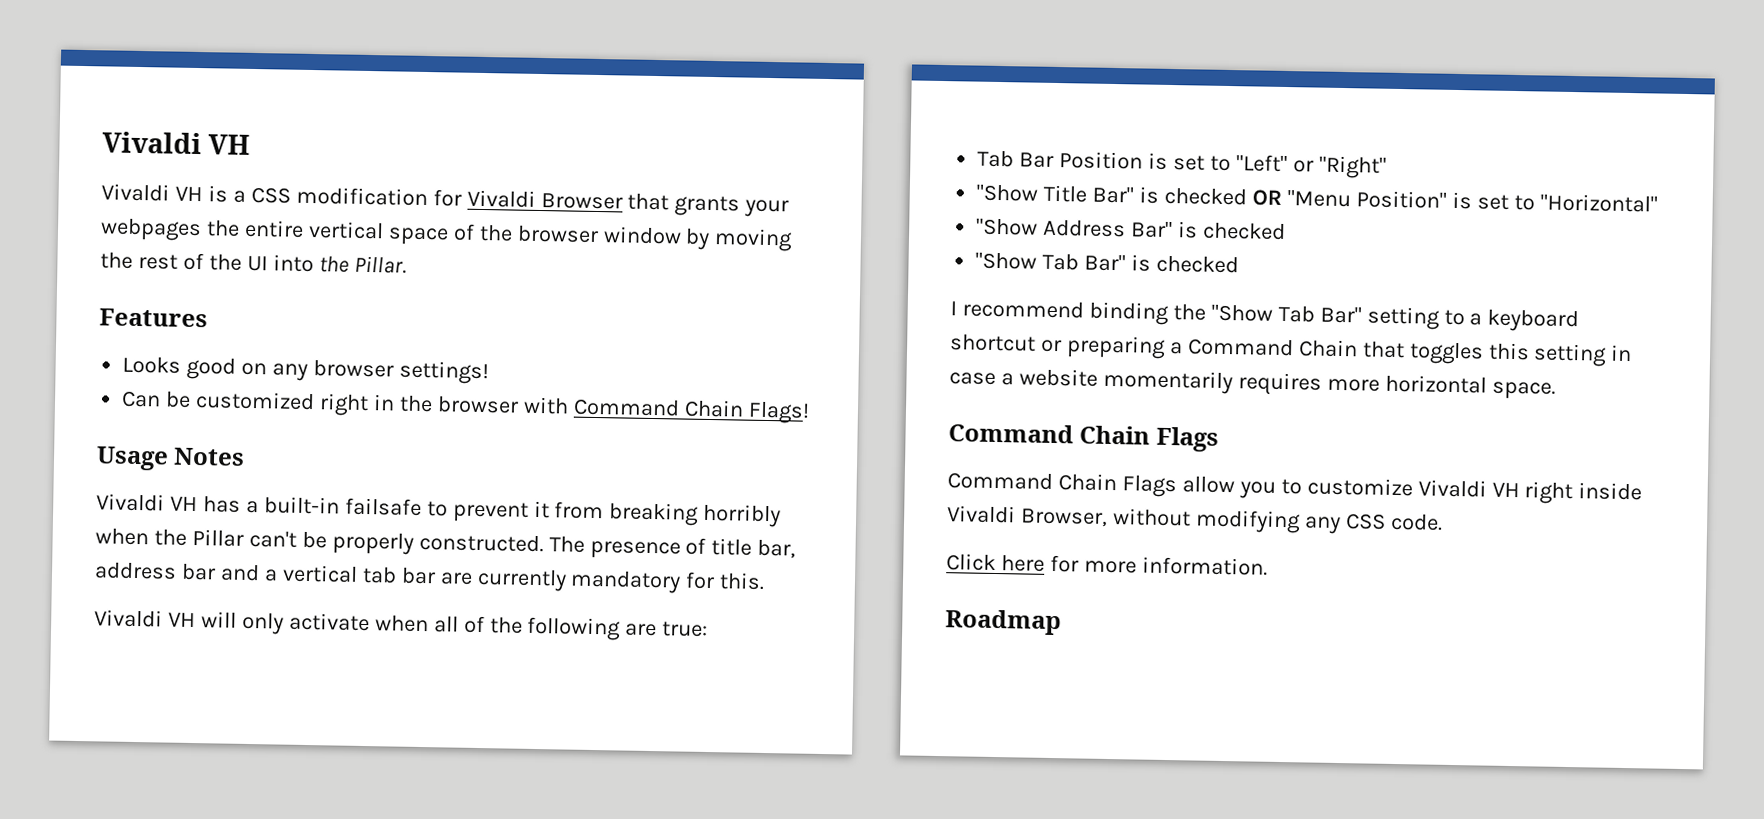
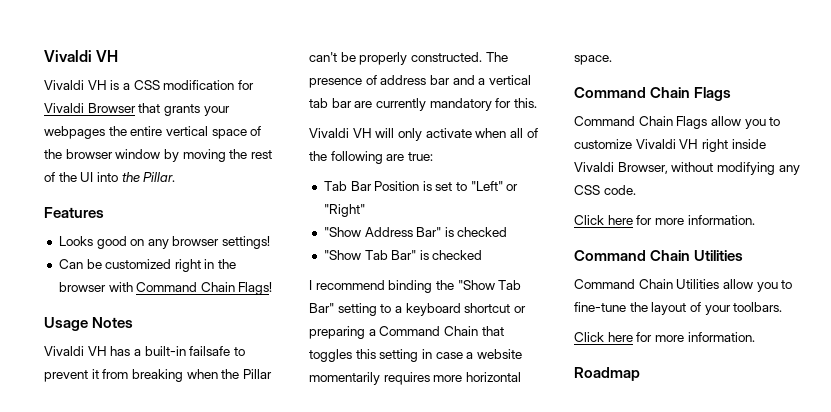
[702,503,782,528] horribly -> (183, 375) none
[711,538,797,559] title bar, -> (377, 80) none
[976,184,1658,213] // "Show Title Bar" is checked OR "Menu Position" is set to "Horizontal" -> (365, 210) none
(1268, 566) none -> [574,250,744,261] [574,279,793,292] [574,302,783,315] [574,332,755,342] // Command Chain Utilities // Command Chain Utilities allow you to fine-tune the layout of your toolbars. // Click here for more information.

